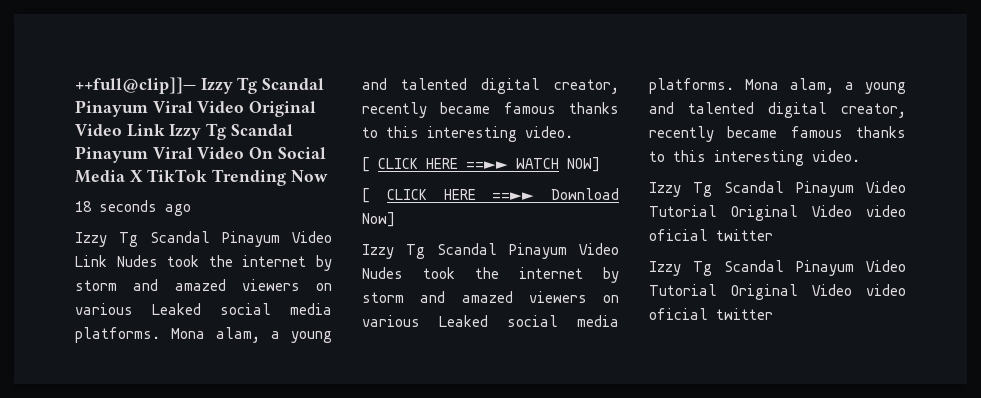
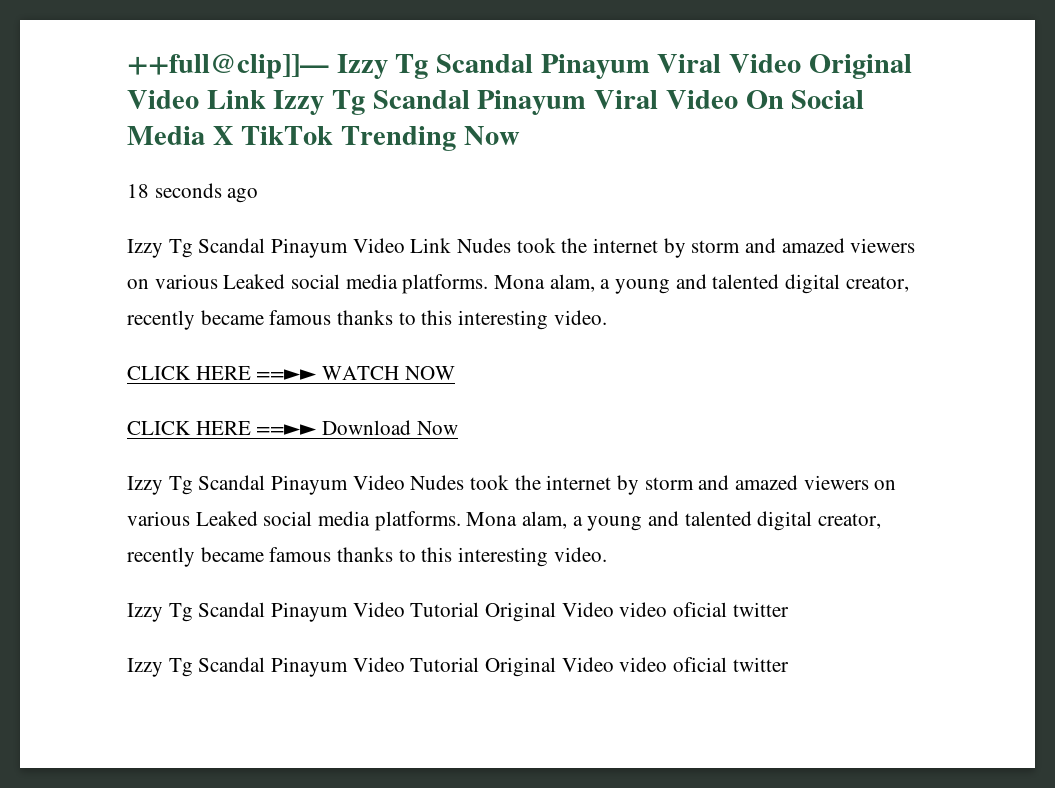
[362,157,370,172] [ -> (607, 317) none
[567,157,600,172] [362,188,370,203] NOW] // [ -> [404,366,455,380] NOW //
[362,212,395,227] Now] -> [416,421,458,435] Now

